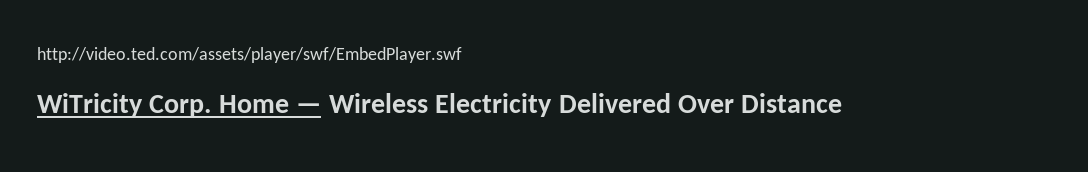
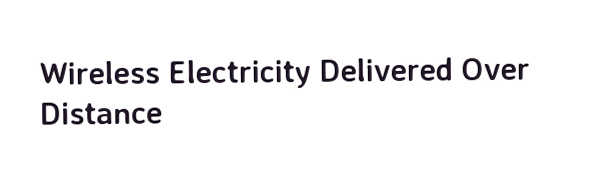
[37,47,462,63] [37,93,322,117] http://video.ted.com/assets/player/swf/EmbedPlayer.swf // WiTricity Corp. Home — -> (39, 72) none

